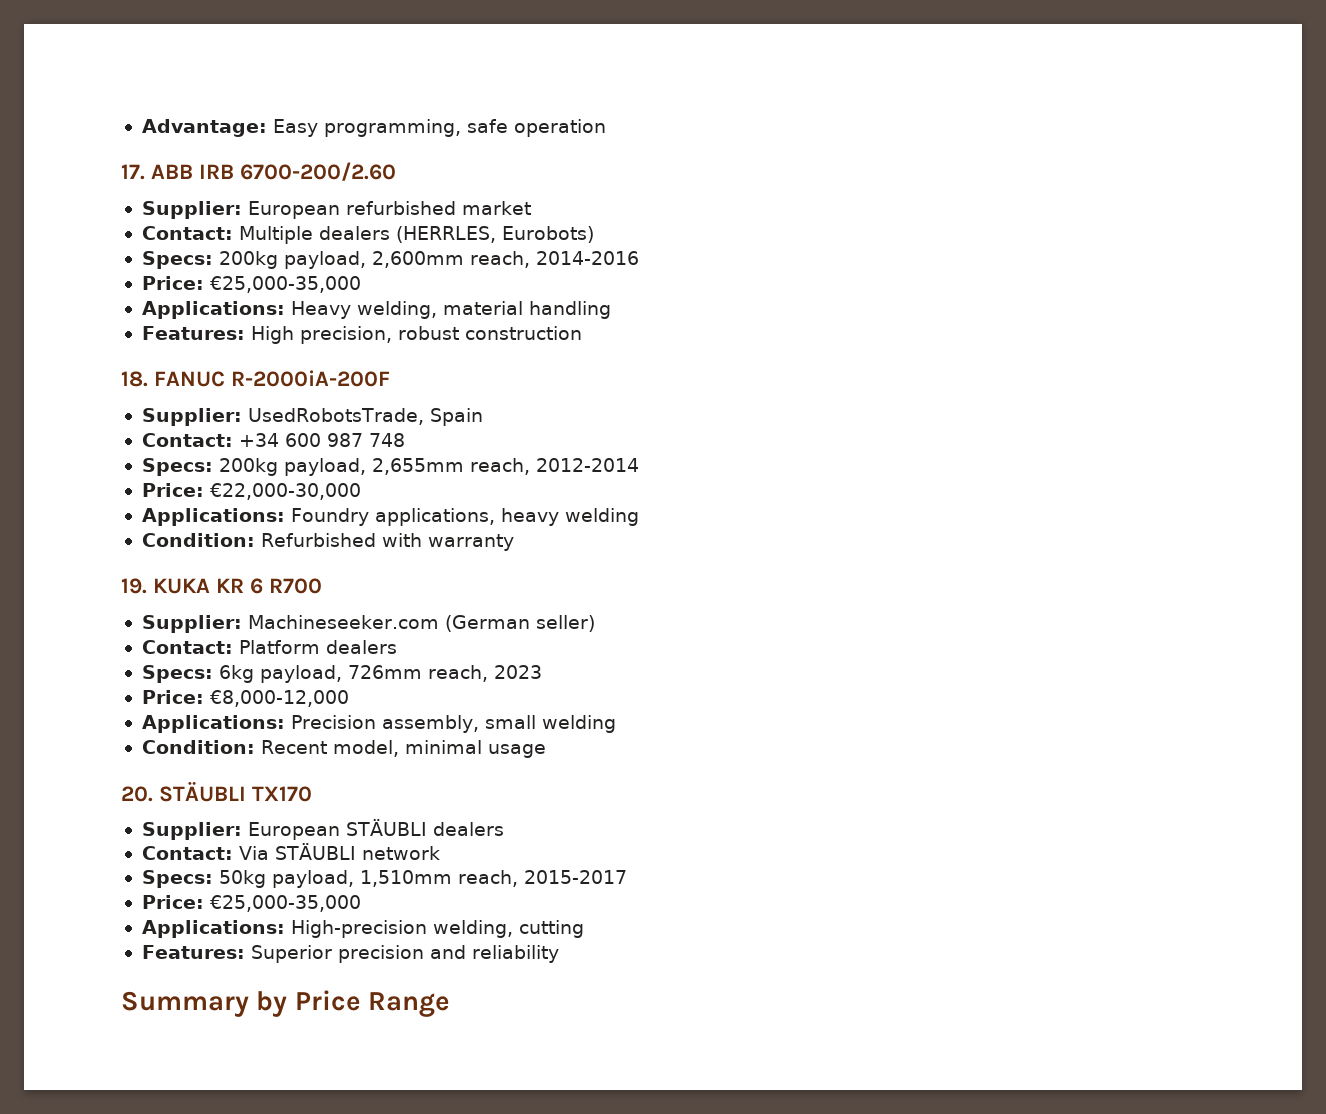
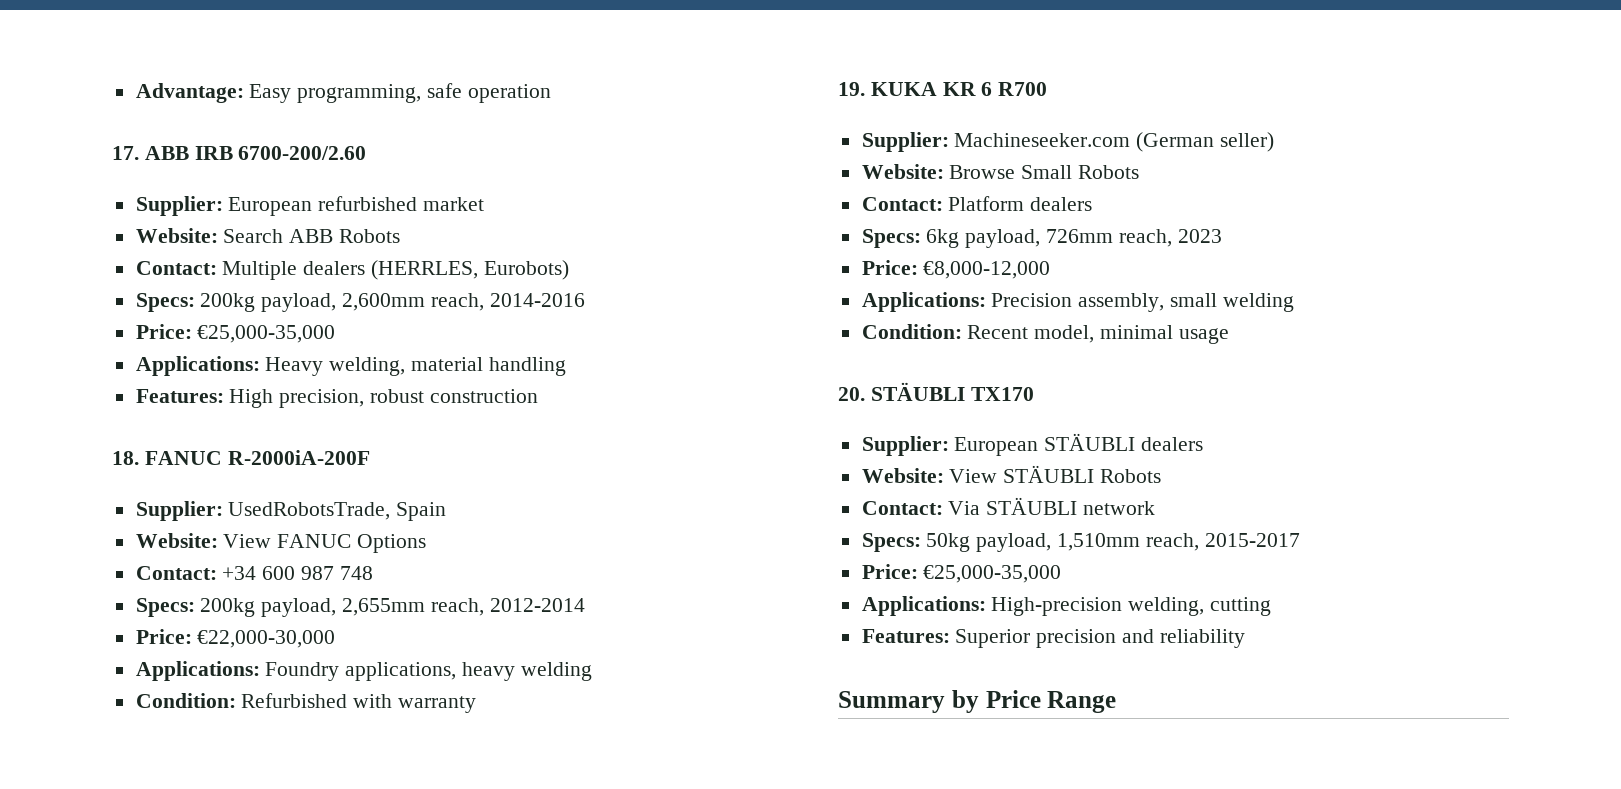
(531, 208) none -> [135,228,401,243] // Website: Search ABB Robots
(483, 417) none -> [135,533,427,553] // Website: View FANUC Options
(595, 623) none -> [861,164,1140,179] // Website: Browse Small Robots
(504, 829) none -> [861,465,1162,483] // Website: View STÄUBLI Robots

